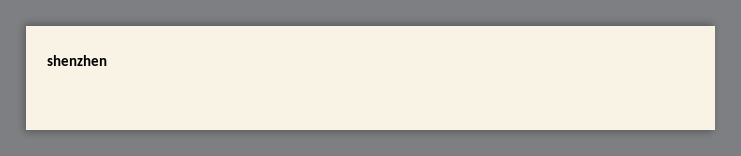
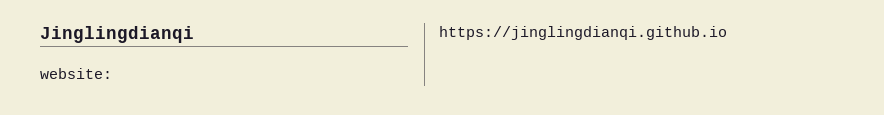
[47,55,107,66] shenzhen -> [40,26,194,43] [40,68,112,79] [439,26,727,40] Jinglingdianqi // website: https://jinglingdianqi.github.io

